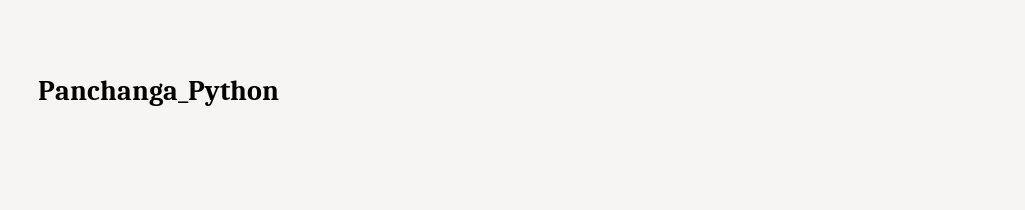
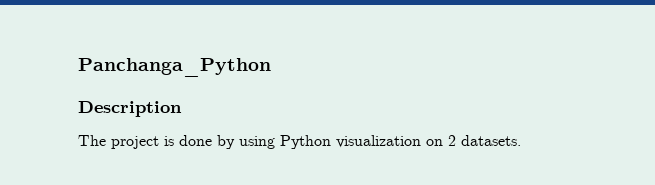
(279, 93) none -> [78,101,182,117] [78,135,521,149] // Description // The project is done by using Python visualization on 2 datasets.

